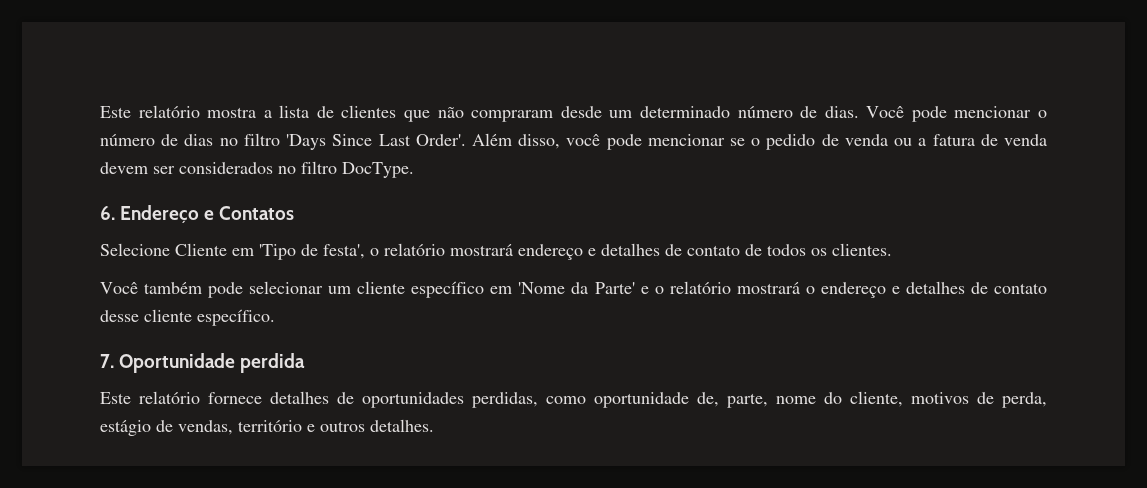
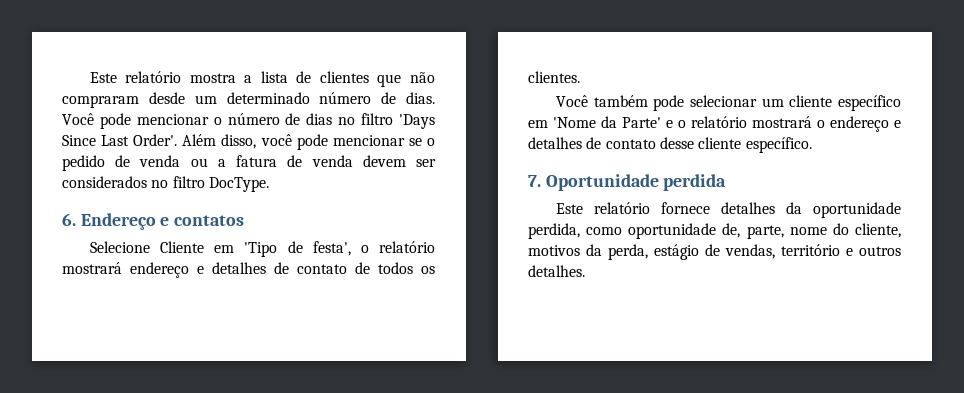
[219,206,295,220] Contatos -> [174,215,245,226] contatos
[337,392,538,408] de oportunidades perdidas, -> [785,202,901,218] [528,223,580,239] da oportunidade perdida,
[977,392,994,404] de -> [586,244,602,256] da

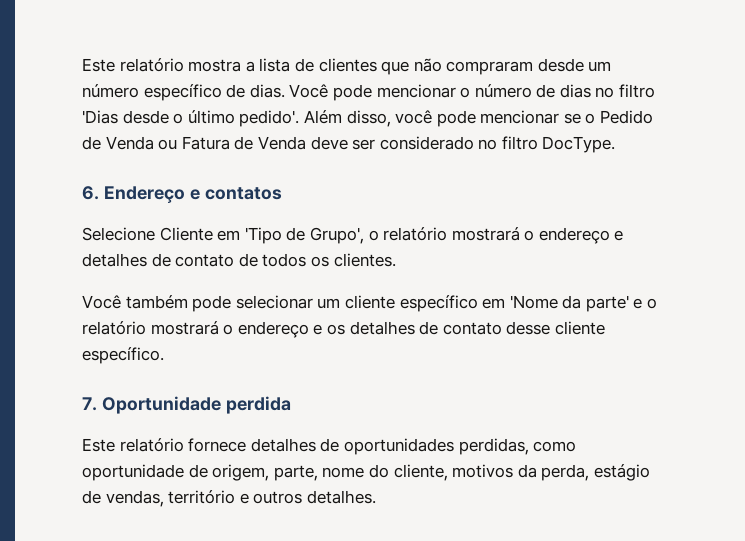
[226,92,372,104] determinado número -> [82,84,222,101] número específico
[399,114,436,129] [62,134,178,146] 'Days Since Last Order'. -> [82,110,300,127] 'Dias desde o último pedido'.
[62,155,437,171] [62,176,147,188] pedido de venda ou a fatura de venda devem ser considerados -> [600,110,654,124] [82,136,474,150] Pedido de Venda ou Fatura de Venda deve ser considerado
[312,241,435,256] [62,262,122,274] festa', o relatório mostrará -> [309,227,535,244] Grupo', o relatório mostrará o
[622,117,661,128] Parte' -> [585,295,629,312] parte'
(901, 124) none -> [326,324,345,335] os
[785,202,901,218] [528,223,741,239] da oportunidade perdida, como oportunidade de, -> [320,438,577,455] [82,464,270,481] de oportunidades perdidas, como oportunidade de origem,

